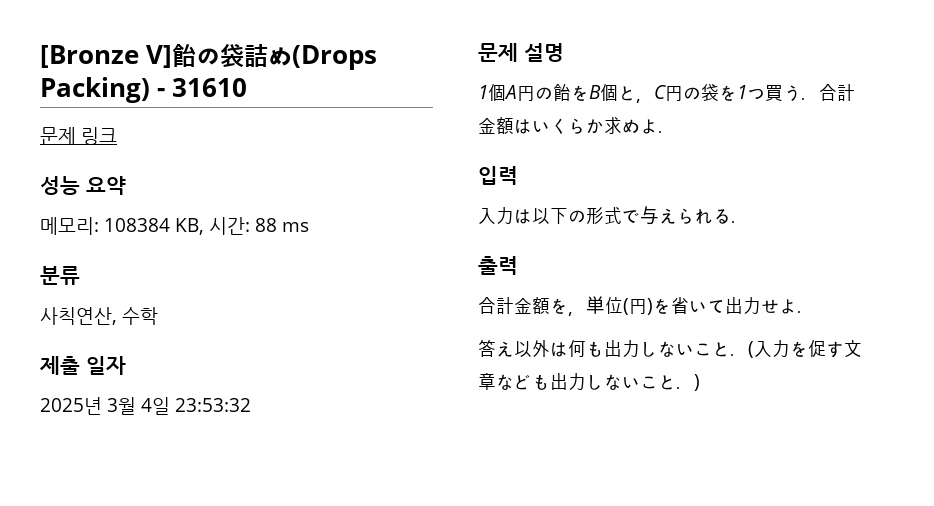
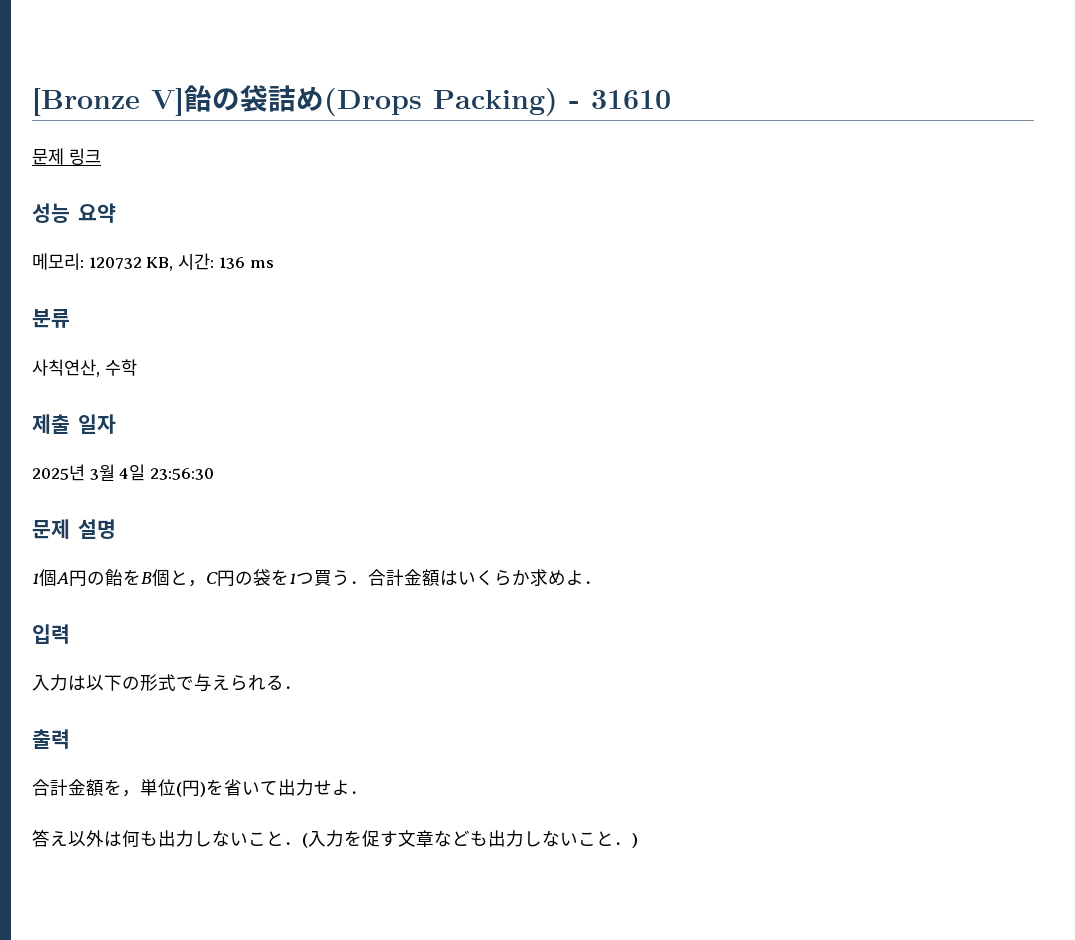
[104,218,170,232] 108384 -> [88,257,142,269] 120732
[254,218,277,232] 88 -> [218,257,245,269] 136
[175,398,251,412] 23:53:32 -> [150,468,215,480] 23:56:30

